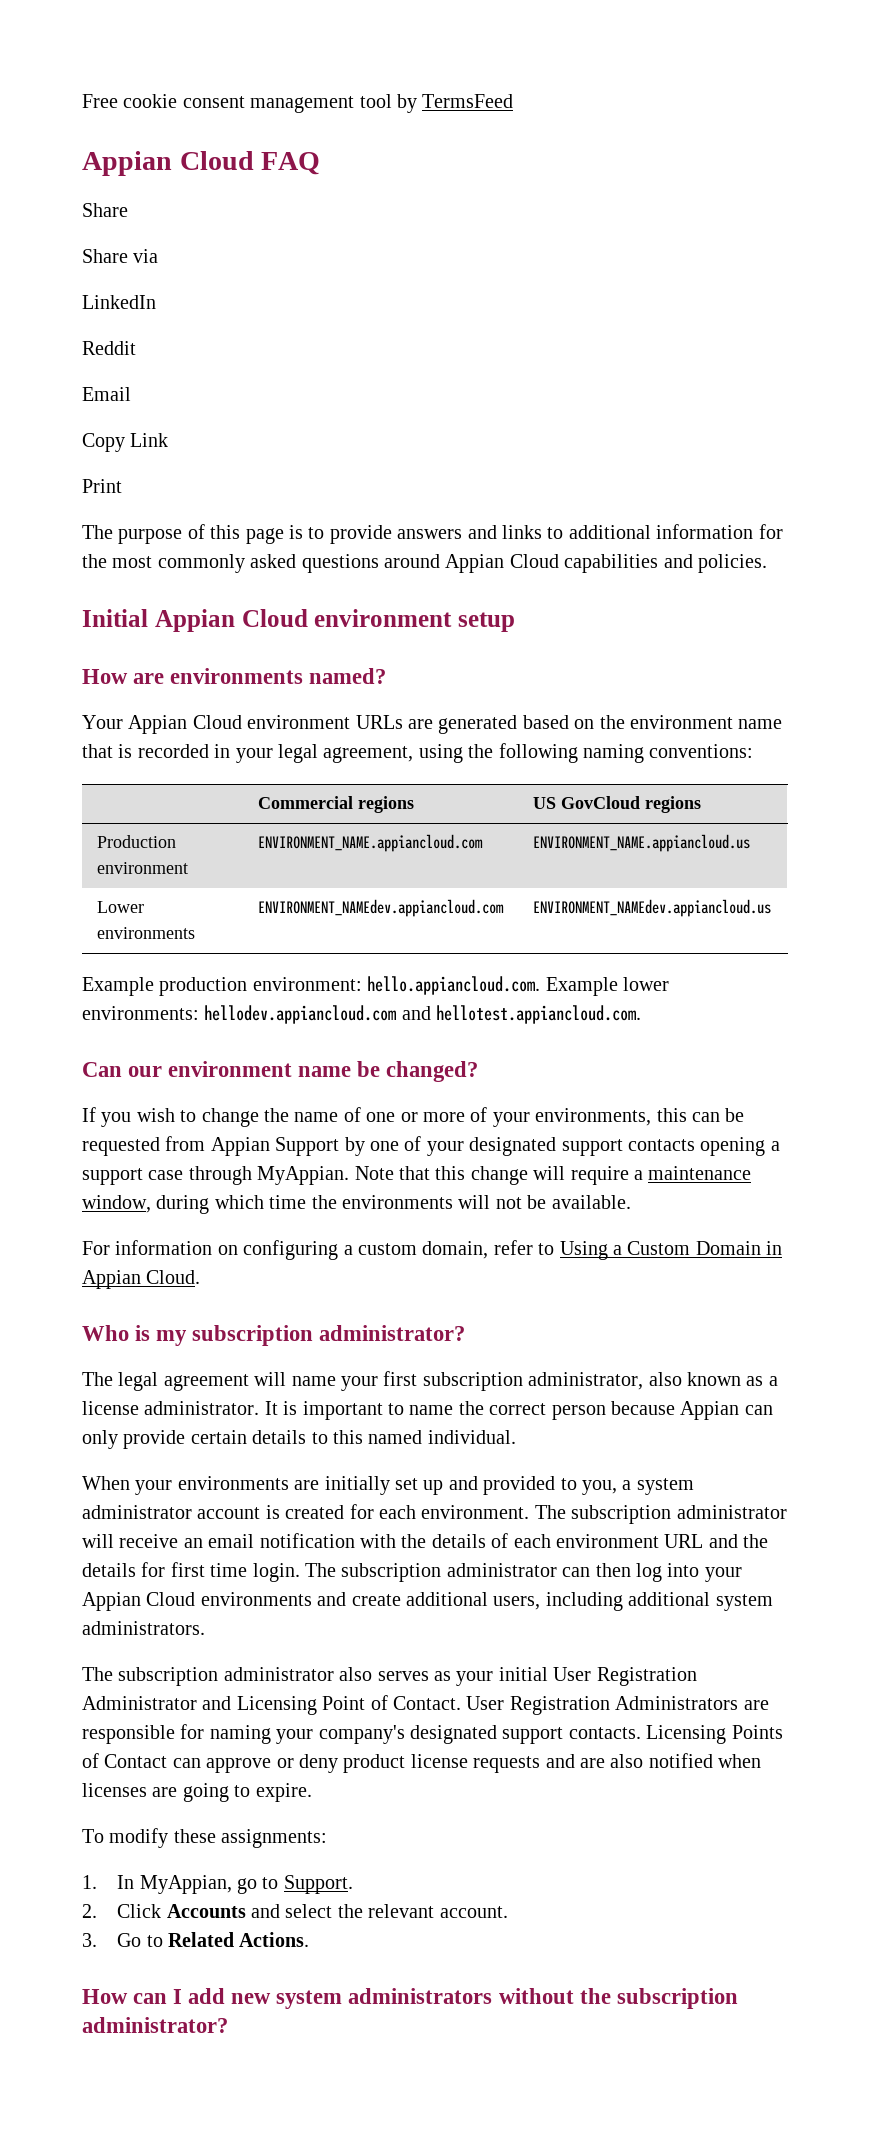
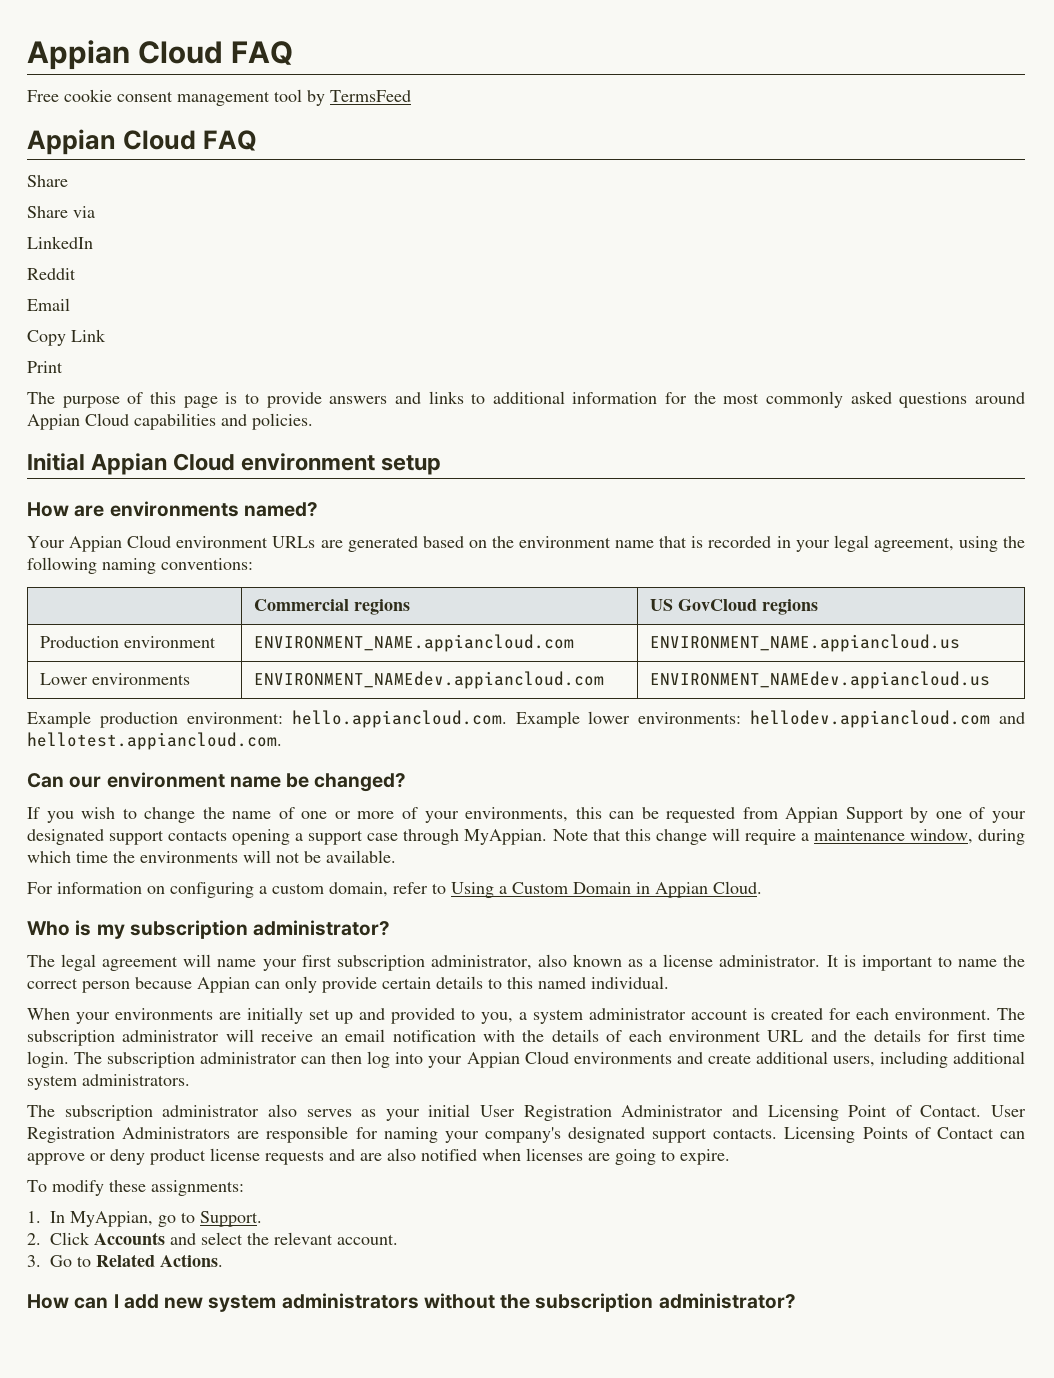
(82, 101) none -> [27,40,294,70] Appian Cloud FAQ //

